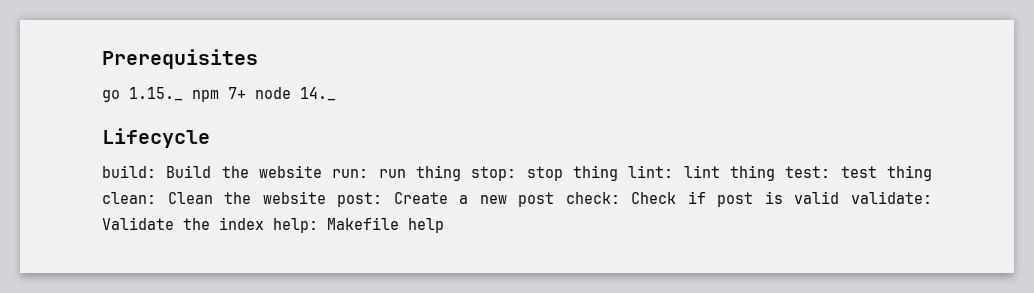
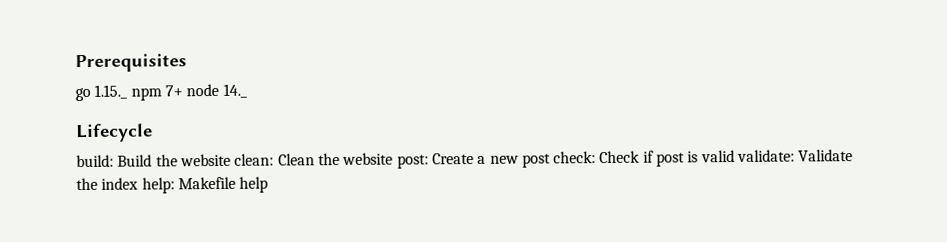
[332,165,933,181] run: run thing stop: stop thing lint: lint thing test: test thing -> (231, 160) none

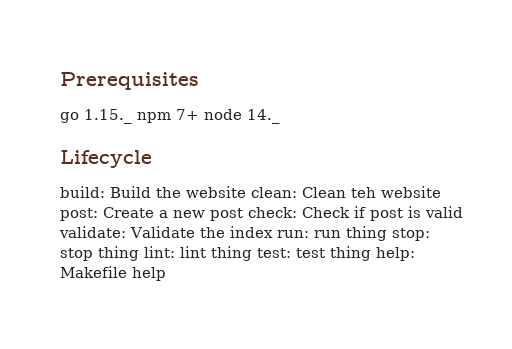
[317,153,340,166] the -> [351,187,376,198] teh
(139, 183) none -> [276,226,430,241] [60,246,371,261] run: run thing stop: stop thing lint: lint thing test: test thing

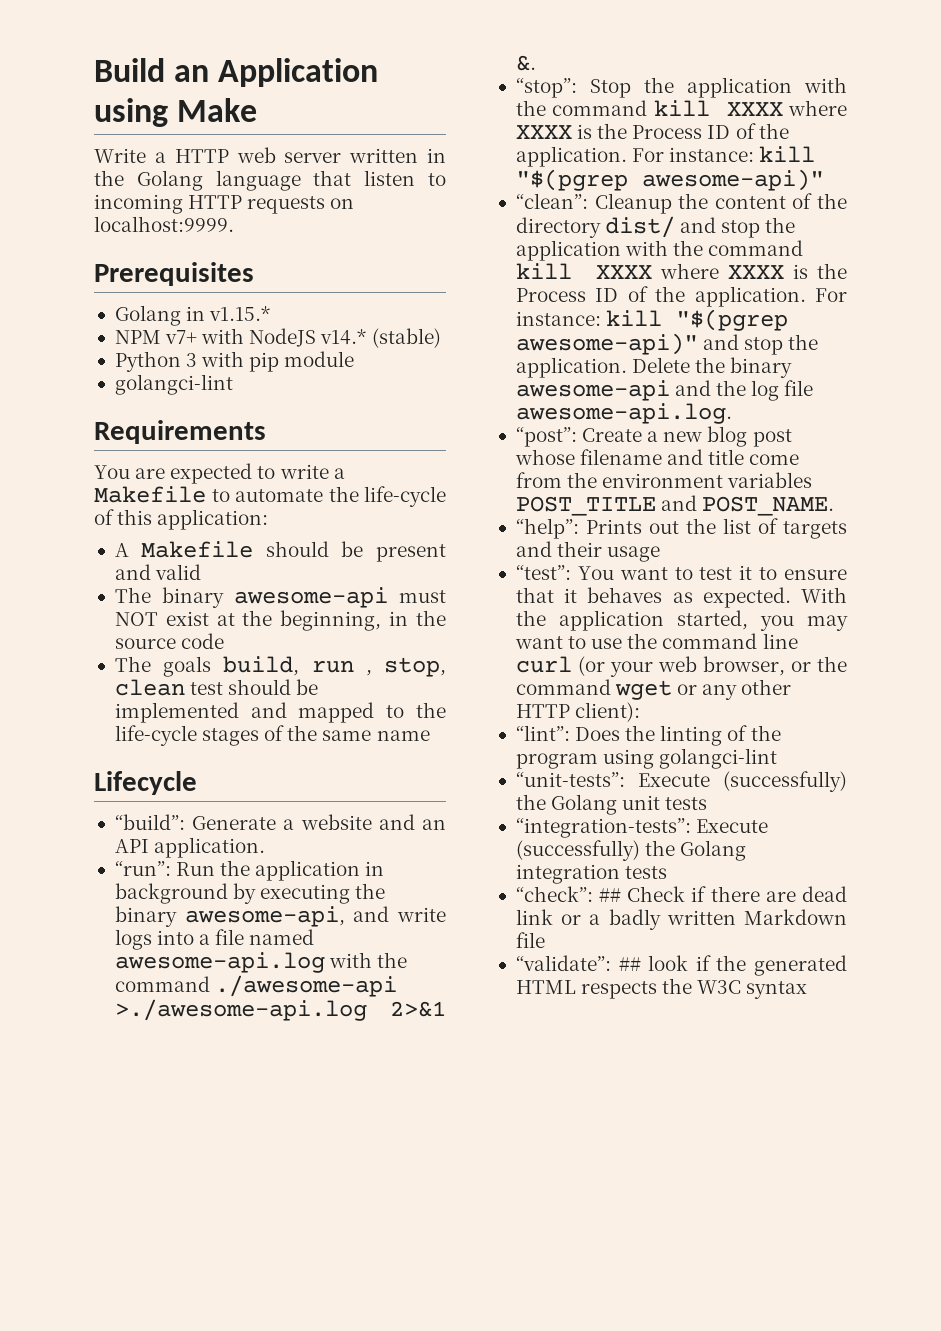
[60,72,199,90] [60,109,280,124] [60,150,152,168] [60,186,441,198] [60,206,463,221] [59,226,430,241] [60,246,415,261] [60,266,166,281] Prerequisites // go 1.15._ npm 7+ node 14._ // Lifecycle // build: Build the website clean: Clean teh website post: Create a new post check: Check if post is valid validate: Validate the index run: run thing stop: stop thing lint: lint thing test: test thing help: Makefile help -> [94,58,379,87] [94,98,258,127] [94,147,446,163] [94,170,447,191] [94,194,355,214] [94,216,234,232] [94,262,254,286] [114,305,271,326] [114,328,441,348] [114,351,355,372] [114,374,233,395] [94,420,266,444] [94,463,345,484] [94,486,446,507] [94,509,269,530] [114,541,447,562] [114,564,202,580] [114,587,447,608] [114,610,446,631] [114,633,225,649] [114,656,447,677] [114,679,319,696] [114,702,447,723] [114,725,430,746] [94,771,197,795] [114,814,447,830] [114,837,266,858] [114,860,385,881] [114,883,386,904] [114,906,446,927] [114,929,315,950] [114,952,408,973] [114,975,398,997] [114,999,446,1021] [515,55,536,71] [515,77,847,98] [515,100,847,116] [515,123,789,139] [515,146,816,167] [515,169,824,191] [515,193,847,214] [515,216,796,238] [515,240,804,261] [515,263,848,279] [515,286,847,307] [515,309,789,331] [515,333,819,355] [515,357,793,378] [515,380,814,401] [515,403,732,424] [515,426,792,447] [514,449,800,465] [515,472,813,488] [515,495,835,516] [515,518,847,539] [515,541,661,562] [515,565,847,580] [515,587,847,608] [515,610,848,631] [514,633,798,649] [515,656,847,677] [515,679,792,700] [515,702,641,722] [515,725,781,746] [515,748,778,769] [515,771,847,792] [515,794,708,815] [515,818,769,838] [515,840,747,861] [515,864,668,884] [515,886,847,902] [515,909,847,930] [515,932,545,948] [515,955,847,976] [515,978,808,999] Build an Application using Make // Write a HTTP web server written in the Golang language that listen to incoming HTTP requests on localhost:9999. // Prerequisites // Golang in v1.15.* // NPM v7+ with NodeJS v14.* (stable) // Python 3 with pip module // golangci-lint // Requirements // You are expected to write a Makefile to automate the life-cycle of this application: // A Makefile should be present and valid // The binary awesome-api must NOT exist at the beginning, in the source code // The goals build, run , stop, clean test should be implemented and mapped to the life-cycle stages of the same name // Lifecycle // “build”: Generate a website and an API application. // “run”: Run the application in background by executing the binary awesome-api, and write logs into a file named awesome-api.log with the command ./awesome-api >./awesome-api.log 2>&1 &. // “stop”: Stop the application with the command kill XXXX where XXXX is the Process ID of the application. For instance: kill "$(pgrep awesome-api)" // “clean”: Cleanup the content of the directory dist/ and stop the application with the command kill XXXX where XXXX is the Process ID of the application. For instance: kill "$(pgrep awesome-api)" and stop the application. Delete the binary awesome-api and the log file awesome-api.log. // “post”: Create a new blog post whose filename and title come from the environment variables POST_TITLE and POST_NAME. // “help”: Prints out the list of targets and their usage // “test”: You want to test it to ensure that it behaves as expected. With the application started, you may want to use the command line curl (or your web browser, or the command wget or any other HTTP client): // “lint”: Does the linting of the program using golangci-lint // “unit-tests”: Execute (successfully) the Golang unit tests // “integration-tests”: Execute (successfully) the Golang integration tests // “check”: ## Check if there are dead link or a badly written Markdown file // “validate”: ## look if the generated HTML respects the W3C syntax

